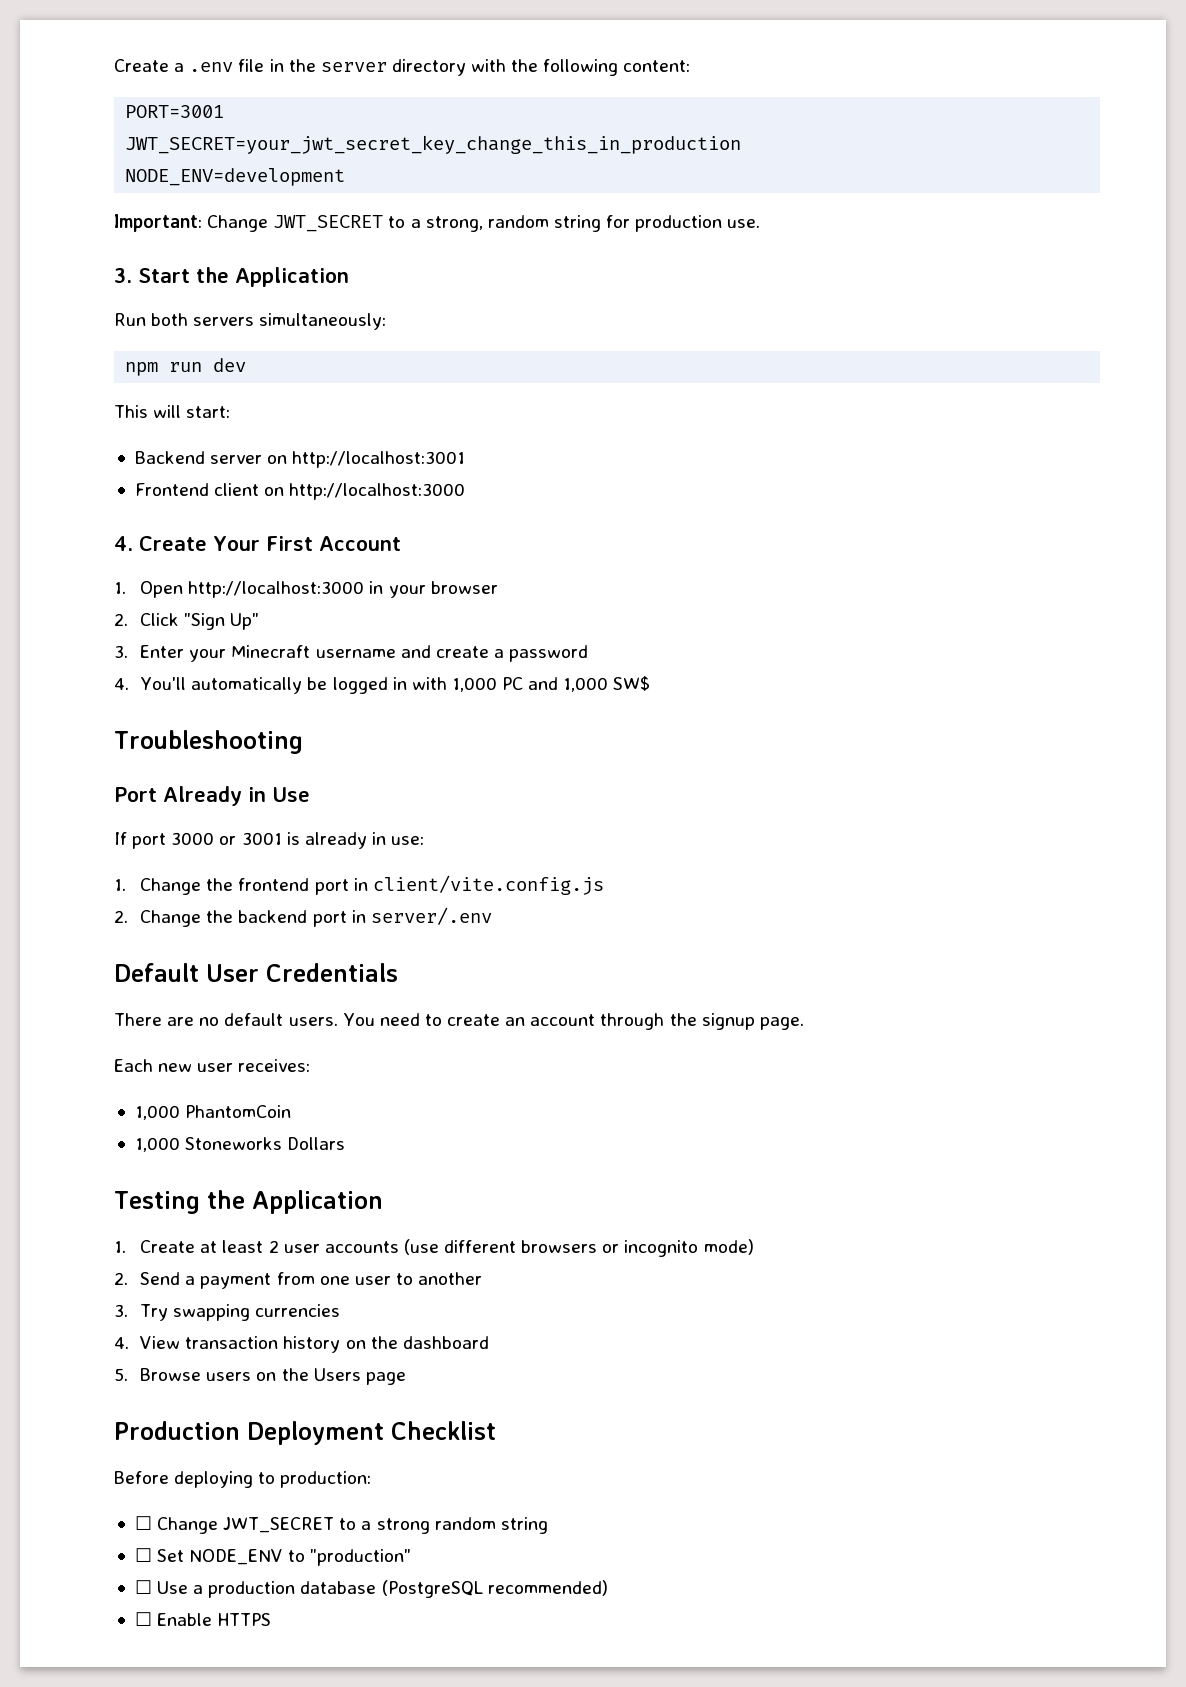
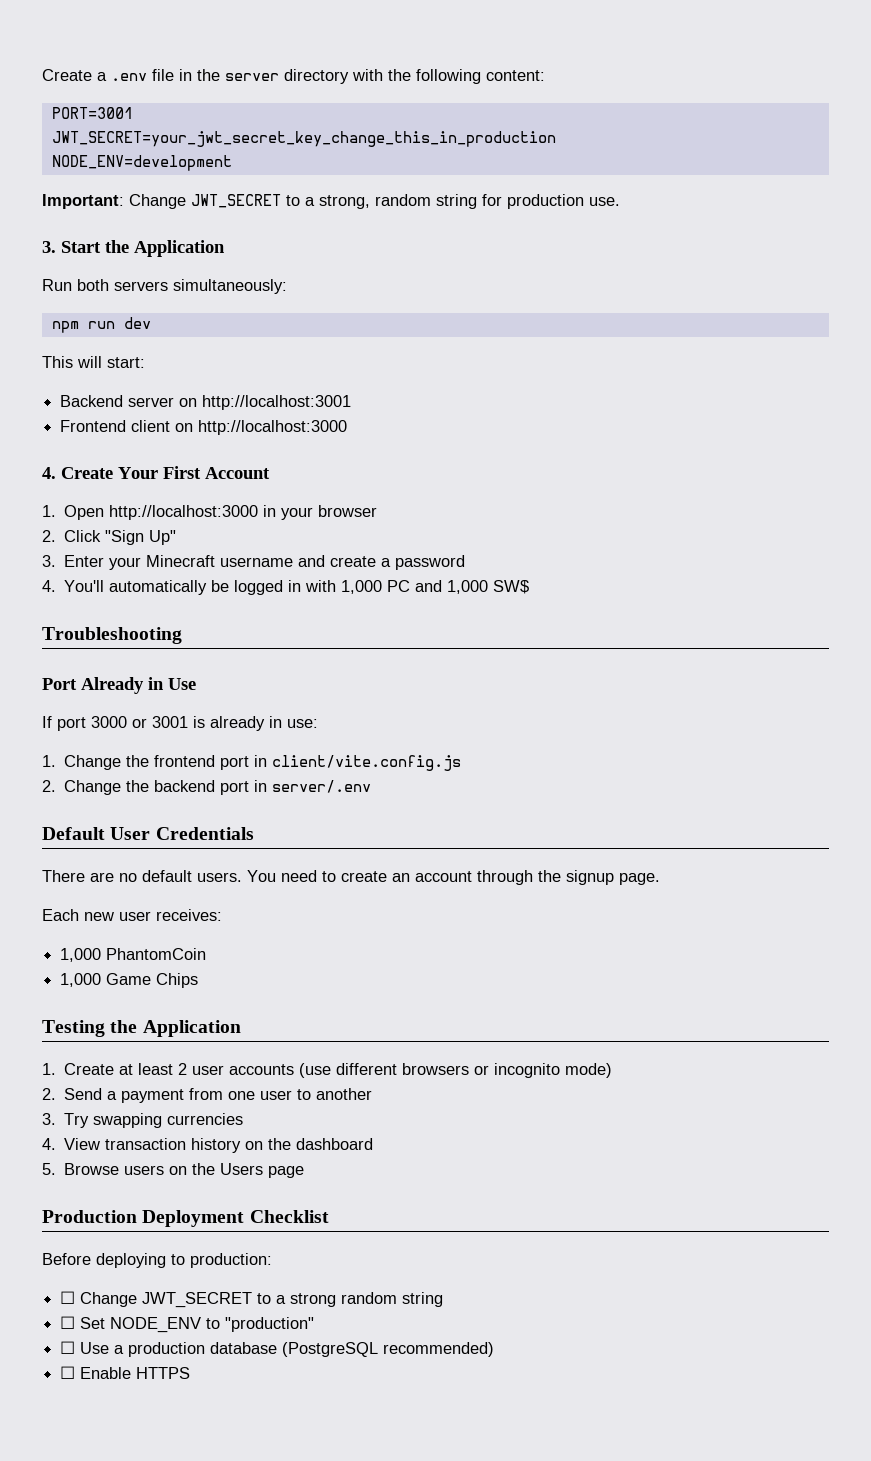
[185,1137,346,1150] Stoneworks Dollars -> [106,973,199,988] Game Chips

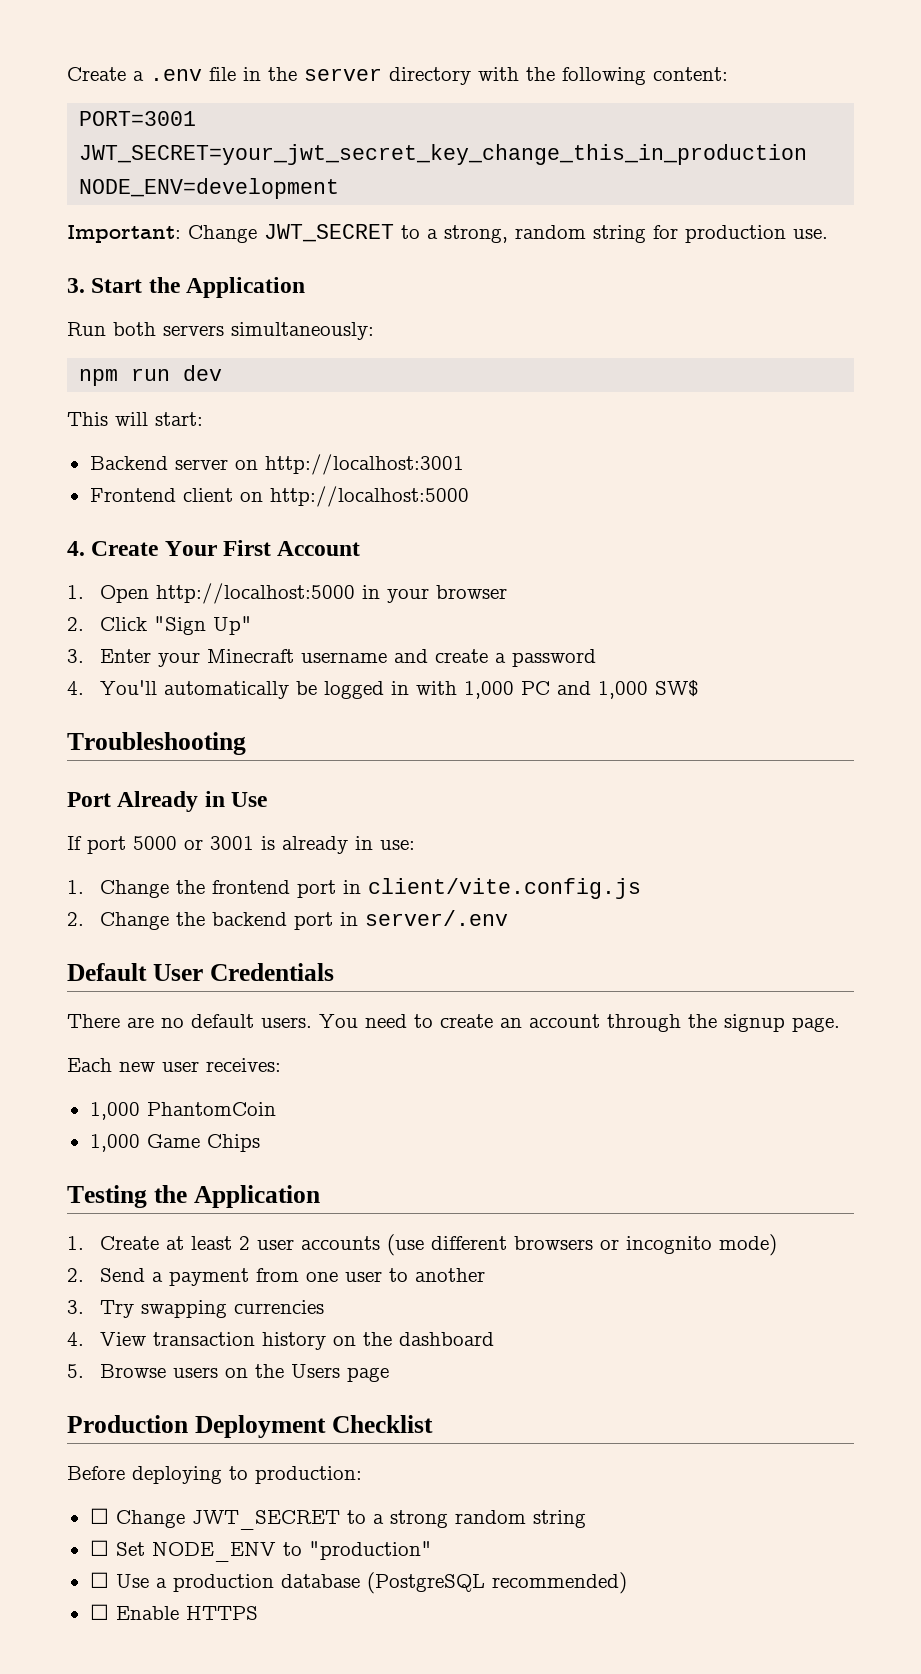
[198,420,348,435] http://localhost:3000 -> [269,486,469,507] http://localhost:5000
[109,505,259,520] http://localhost:3000 -> [155,583,355,604] http://localhost:5000
[91,716,127,728] 3000 -> [133,836,177,850] 5000

